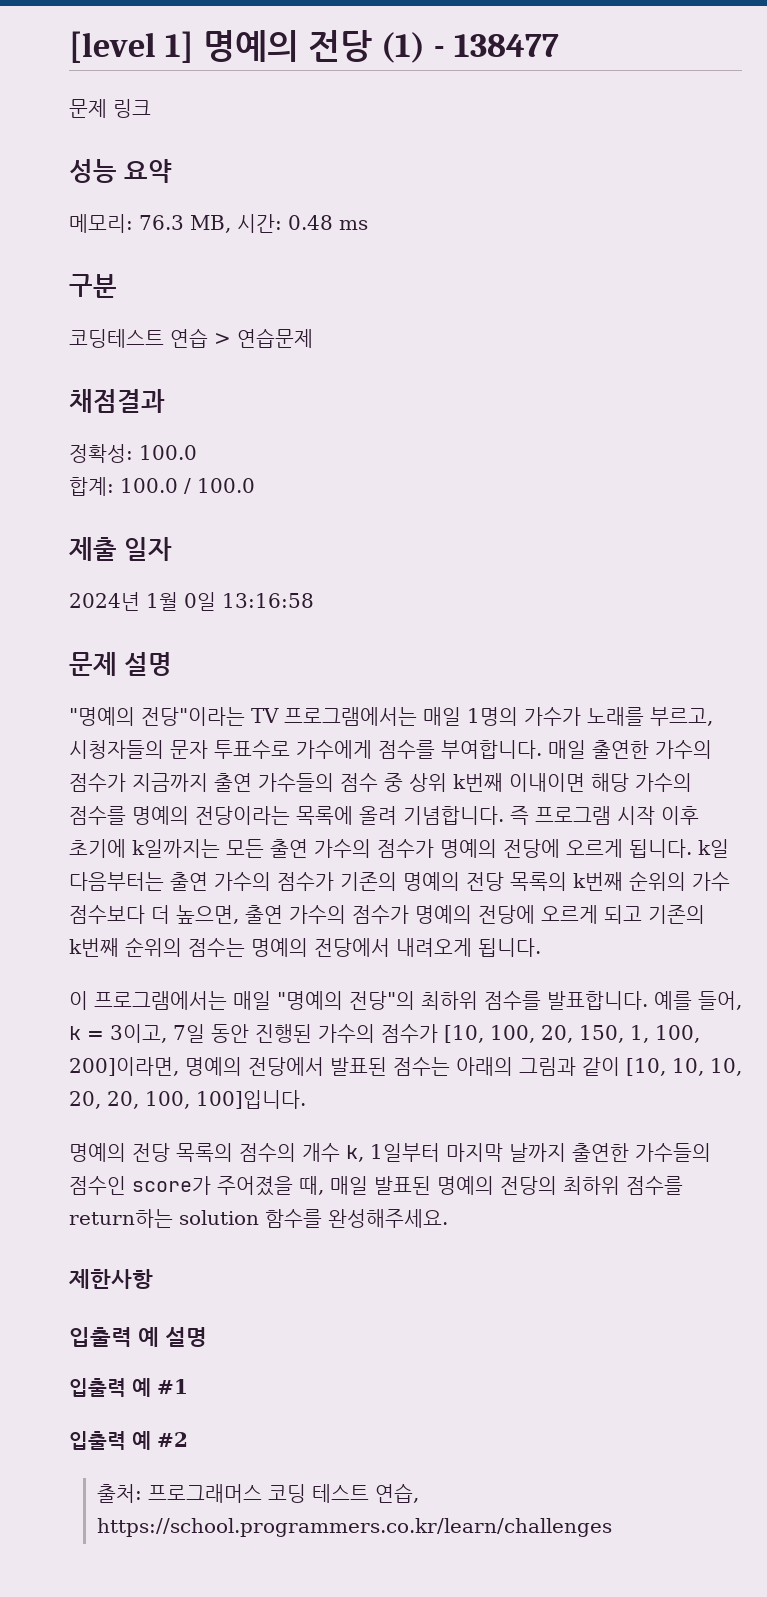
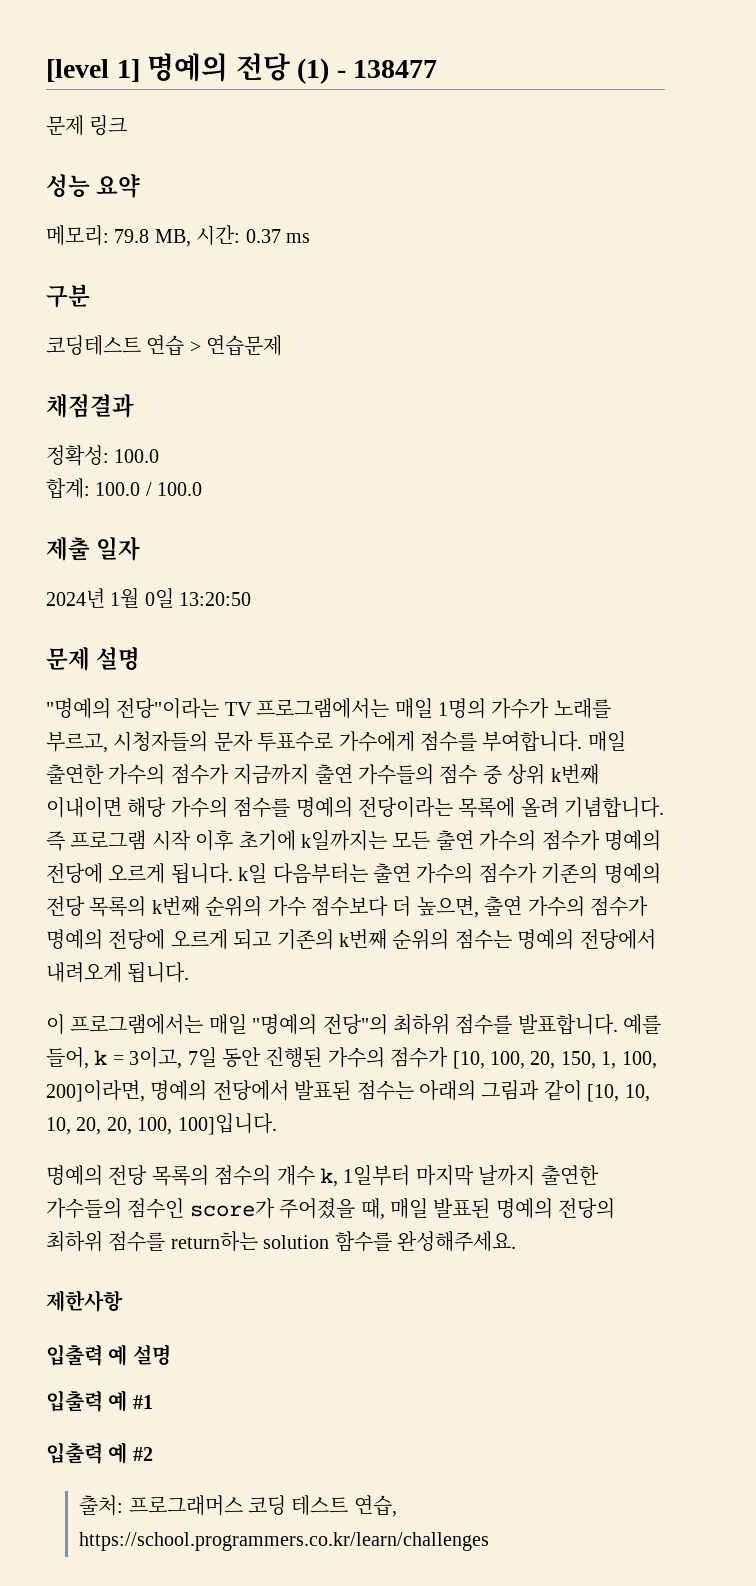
[139,215,184,230] 76.3 -> [114,229,150,243] 79.8
[288,215,333,230] 0.48 -> [245,229,281,243] 0.37
[222,593,314,608] 13:16:58 -> [179,592,252,606] 13:20:50

